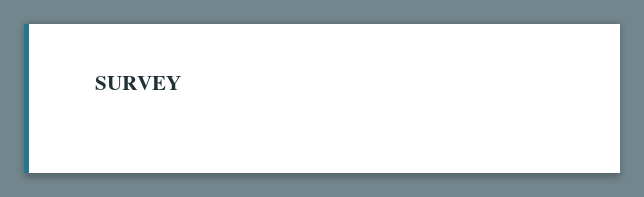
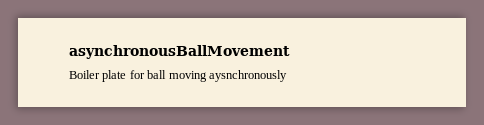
[95,76,181,90] SURVEY -> [69,45,290,59] [69,70,287,82] asynchronousBallMovement // Boiler plate for ball moving aysnchronously

